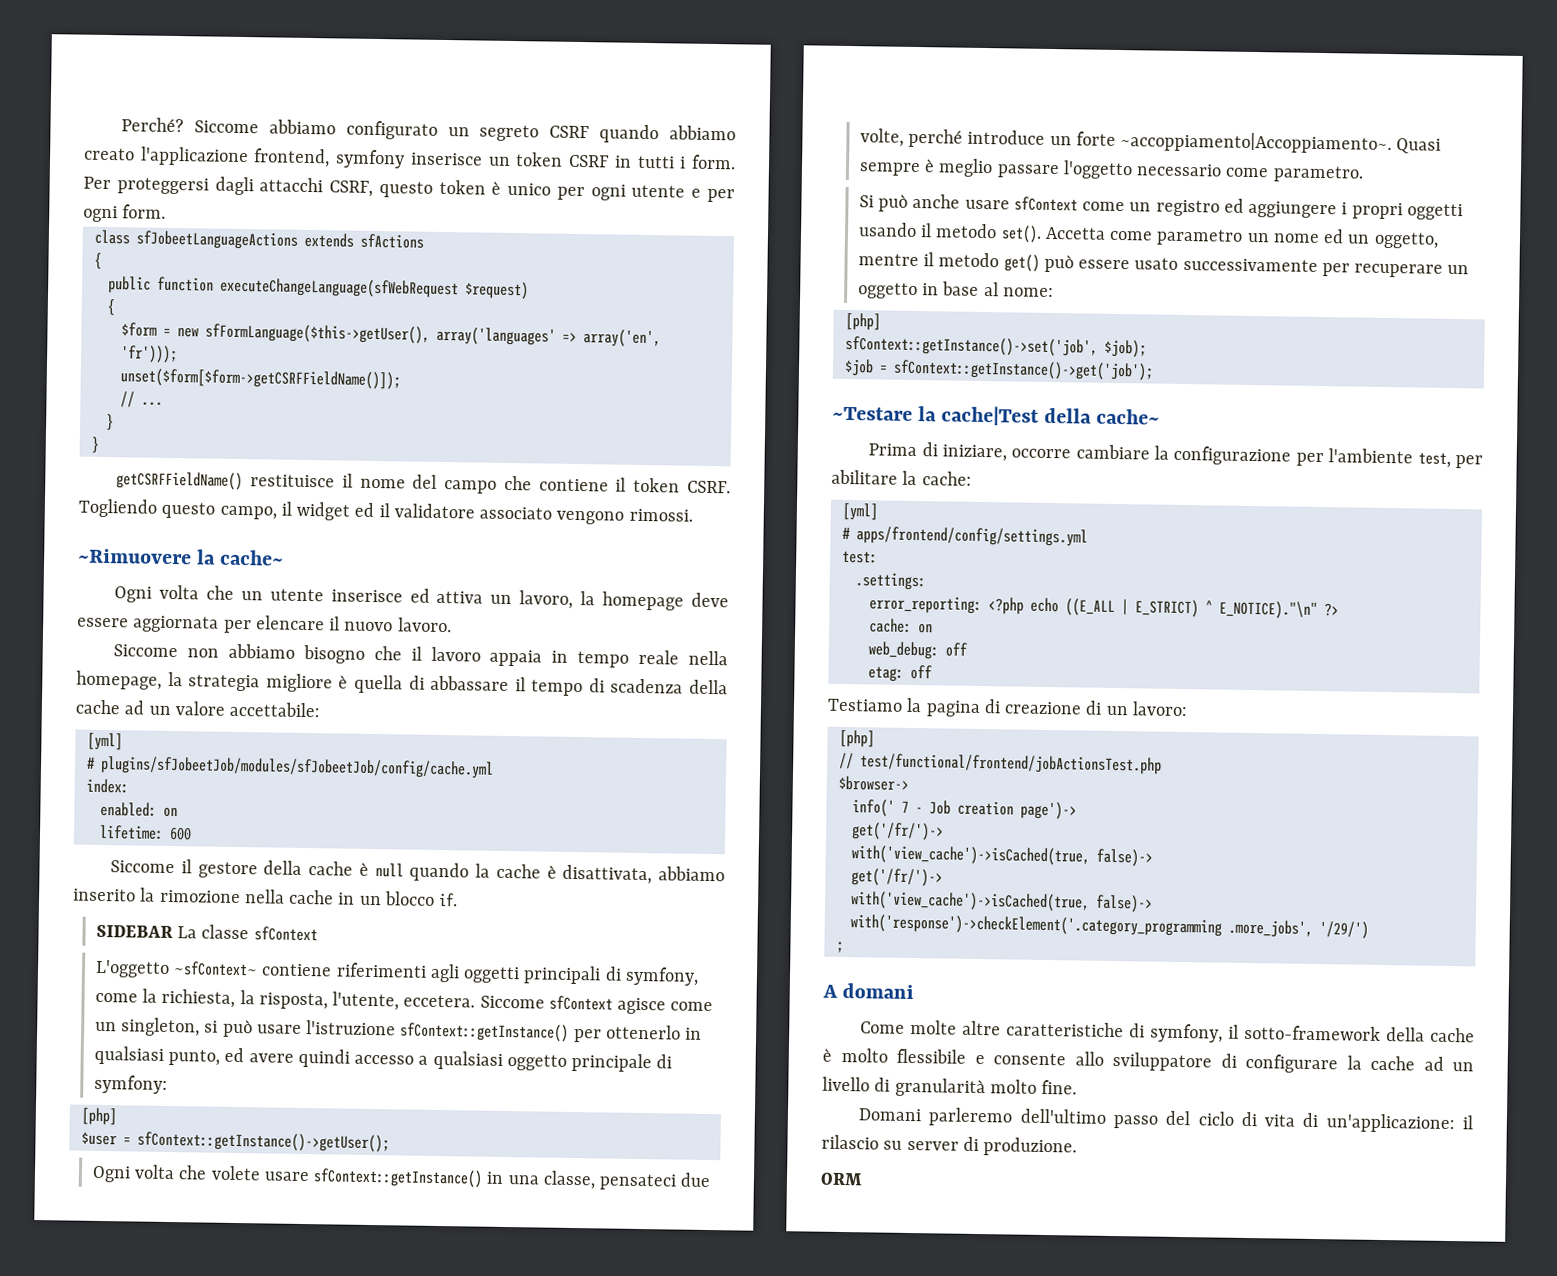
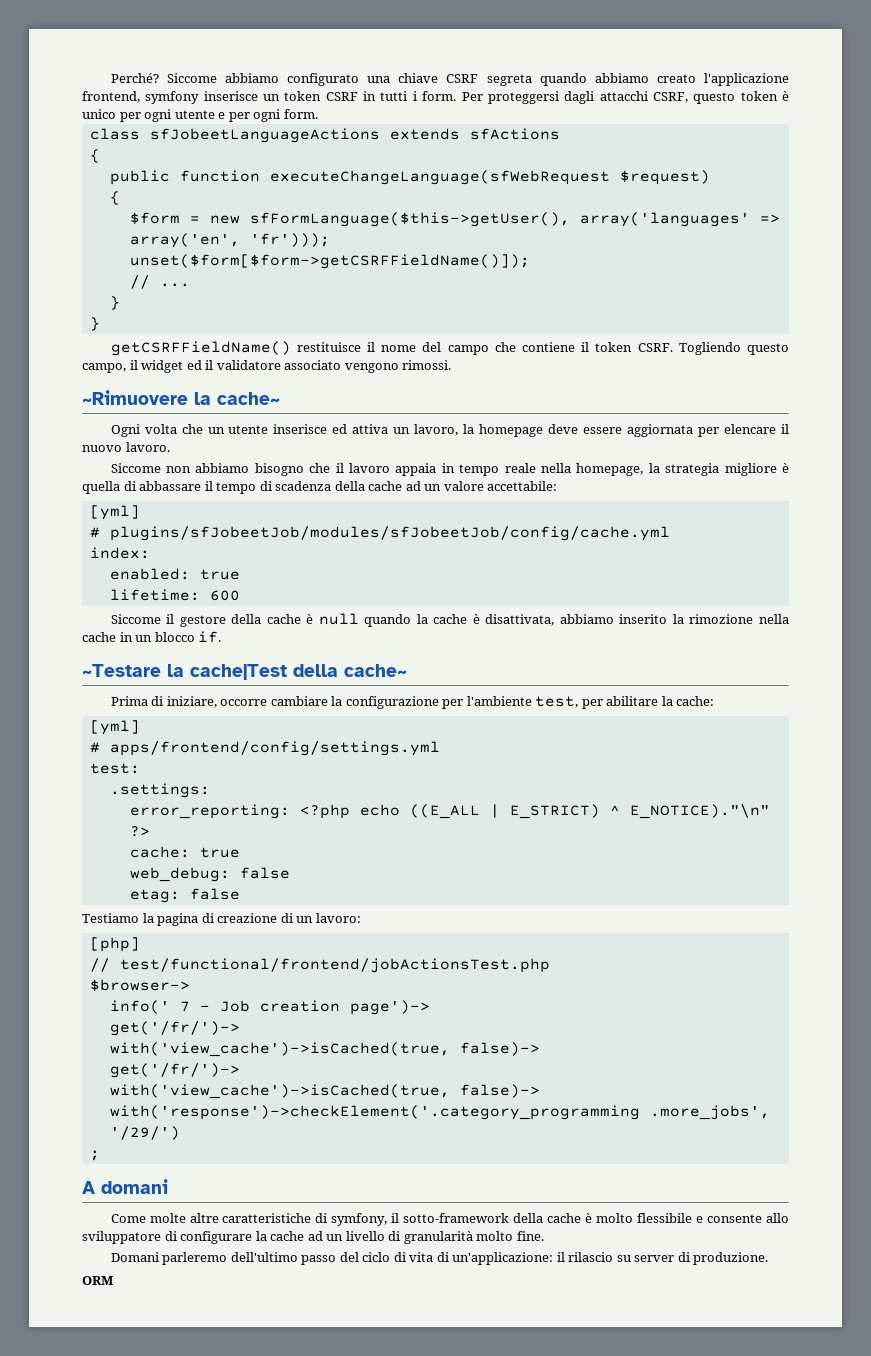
[447,124,590,142] un segreto CSRF -> [367,73,532,86] una chiave CSRF segreta
[162,806,178,818] on -> [199,569,240,580] true
[95,924,318,942] [94,959,699,986] [94,988,714,1015] [94,1017,703,1043] [93,1045,673,1073] [93,1074,168,1094] [80,1107,117,1126] [80,1131,390,1153] [91,1164,712,1191] [859,128,1442,155] [858,158,1364,183] [858,193,1463,221] [857,222,1439,249] [857,252,1470,278] [857,281,1054,300] [844,312,881,331] [844,335,1147,358] [843,358,1154,381] // SIDEBAR La classe sfContext // L'oggetto ~sfContext~ contiene riferimenti agli oggetti principali di symfony, come la richiesta, la risposta, l'utente, eccetera. Siccome sfContext agisce come un singleton, si può usare l'istruzione sfContext::getInstance() per ottenerlo in qualsiasi punto, ed avere quindi accesso a qualsiasi oggetto principale di symfony: // [php] // $user = sfContext::getInstance()->getUser(); // Ogni volta che volete usare sfContext::getInstance() in una classe, pensateci due volte, perché introduce un forte ~accoppiamento|Accoppiamento~. Quasi sempre è meglio passare l'oggetto necessario come parametro. // Si può anche usare sfContext come un registro ed aggiungere i propri oggetti usando il metodo set(). Accetta come parametro un nome ed un oggetto, mentre il metodo get() può essere usato successivamente per recuperare un oggetto in base al nome: // [php] // sfContext::getInstance()->set('job', $job); // $job = sfContext::getInstance()->get('job'); -> (222, 637) none
[917,623,933,634] on -> [199,847,240,858] true
[944,642,968,657] off -> [239,867,290,879] false
[909,664,933,680] off -> [189,888,240,900] false

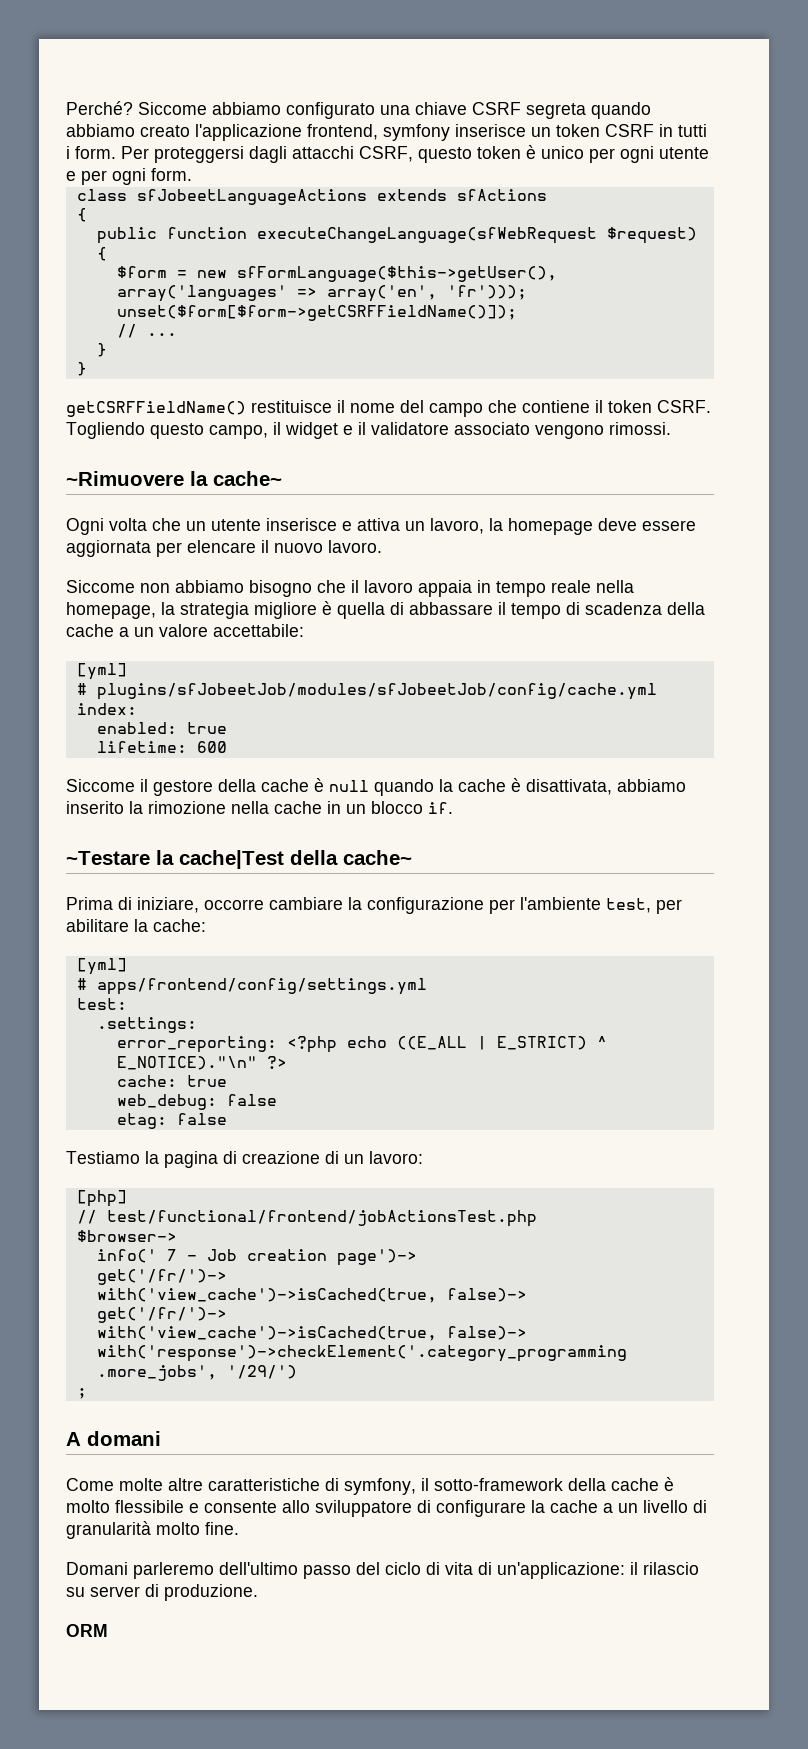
[186,360,202,370] ed -> [343,425,353,435] e
[332,424,348,434] ed -> [342,521,352,531] e
[405,481,421,491] ad -> [119,627,129,637] a
[307,1231,323,1241] ad -> [603,1503,613,1513] a

